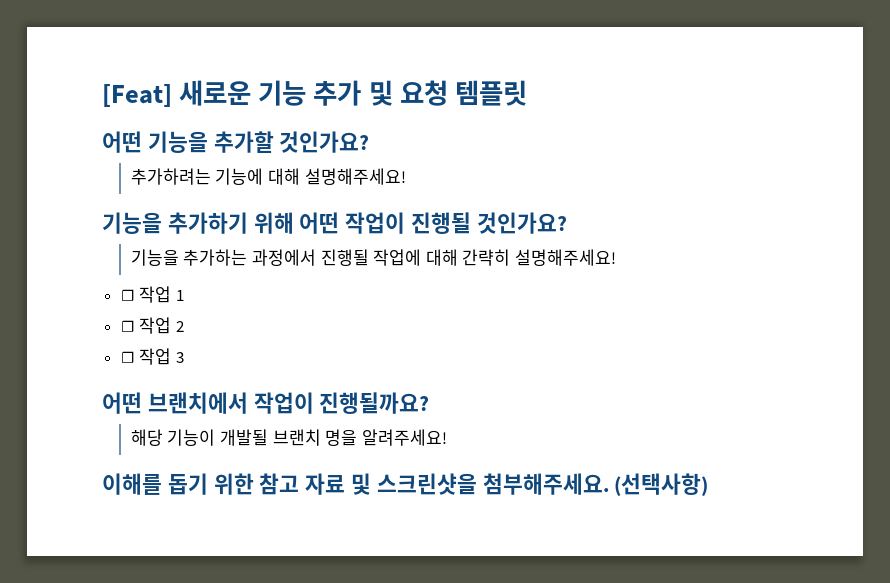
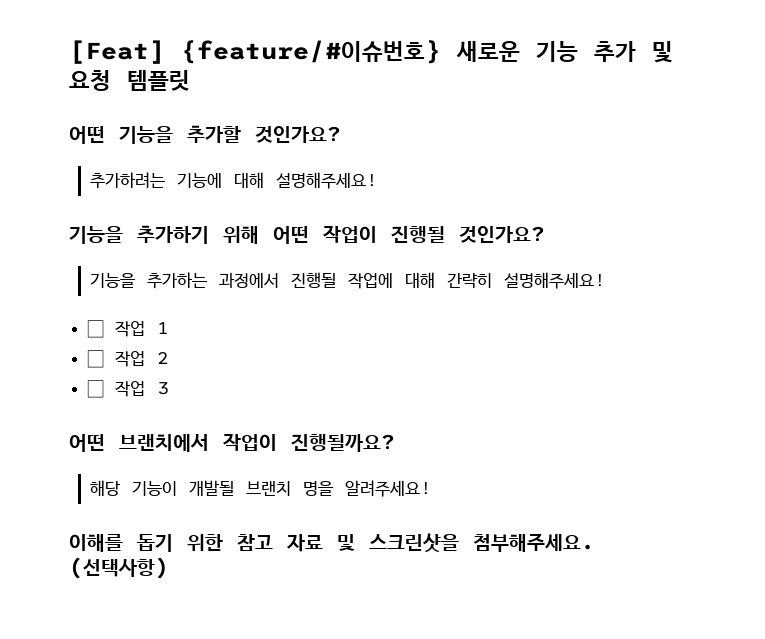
(172, 95) none -> [181,40,441,64] {feature/#이슈번호}

